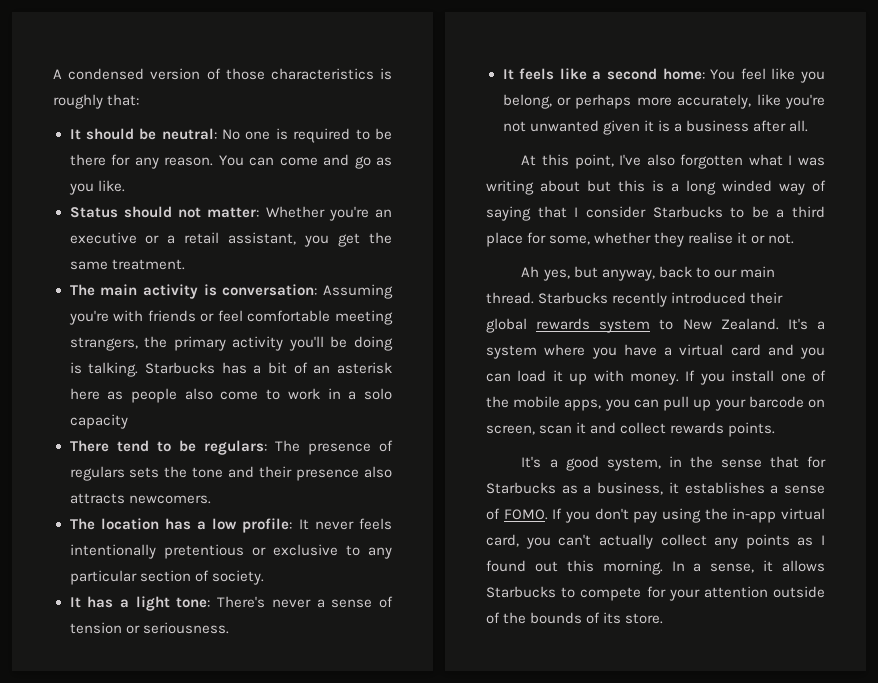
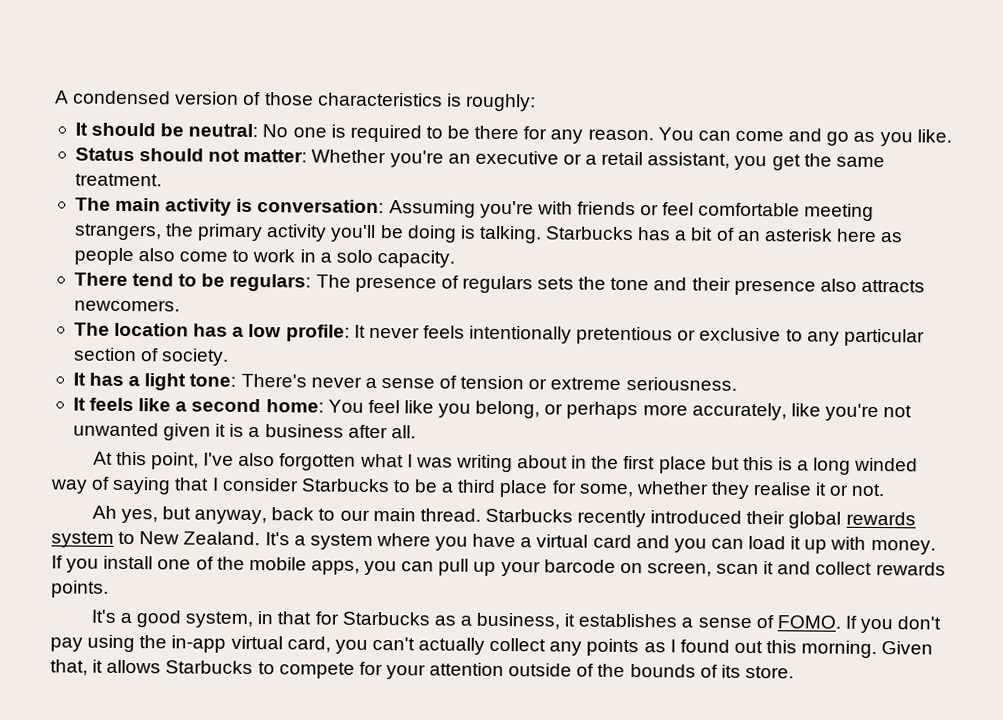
[53,94,140,109] roughly that: -> [465,93,536,112] roughly:
[69,414,128,429] capacity -> [376,249,455,268] capacity.
(140, 629) none -> [550,377,622,390] extreme
(580, 186) none -> [571,455,707,474] in the first place
[689,456,762,468] the sense -> (274, 618) none
[671,561,755,573] In a sense, -> [881,641,934,655] [50,659,88,676] Given that,

